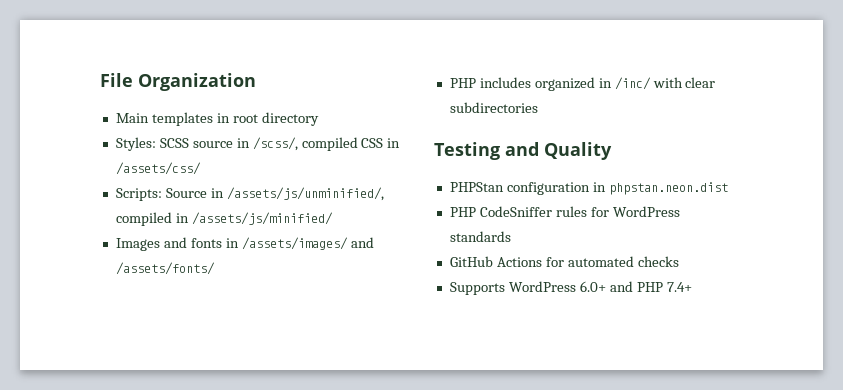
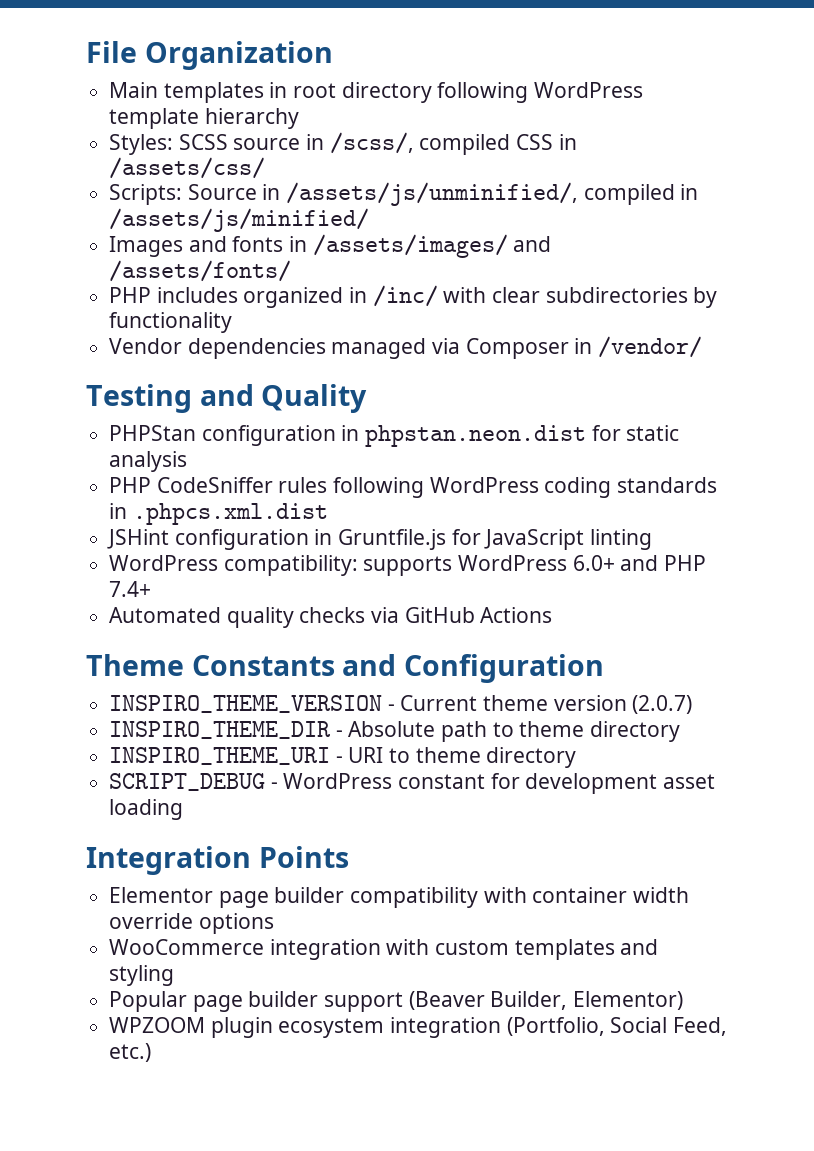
(319, 119) none -> [437,82,644,103] [109,108,299,129] following WordPress template hierarchy
(538, 107) none -> [693,287,718,308] [109,312,233,333] [109,336,703,359] by functionality // Vendor dependencies managed via Composer in /vendor/
(728, 188) none -> [591,425,680,441] [109,451,188,472] for static analysis
[590,206,680,217] [449,231,511,242] [449,256,679,267] [449,282,505,295] for WordPress standards // GitHub Actions for automated checks // Supports -> [333,477,718,498] [109,503,328,525] [107,529,653,550] [109,555,453,576] following WordPress coding standards in .phpcs.xml.dist // JSHint configuration in Gruntfile.js for JavaScript linting // WordPress compatibility: supports
(692, 287) none -> [109,607,553,628] [86,654,605,683] [109,695,693,714] [109,721,681,742] [109,747,577,768] [109,773,716,794] [109,799,184,820] [86,846,349,875] [109,887,690,908] [109,913,274,934] [109,939,659,960] [109,965,175,986] [109,991,684,1012] [109,1017,728,1038] [109,1043,152,1062] // Automated quality checks via GitHub Actions // Theme Constants and Configuration // INSPIRO_THEME_VERSION - Current theme version (2.0.7) // INSPIRO_THEME_DIR - Absolute path to theme directory // INSPIRO_THEME_URI - URI to theme directory // SCRIPT_DEBUG - WordPress constant for development asset loading // Integration Points // Elementor page builder compatibility with container width override options // WooCommerce integration with custom templates and styling // Popular page builder support (Beaver Builder, Elementor) // WPZOOM plugin ecosystem integration (Portfolio, Social Feed, etc.)

